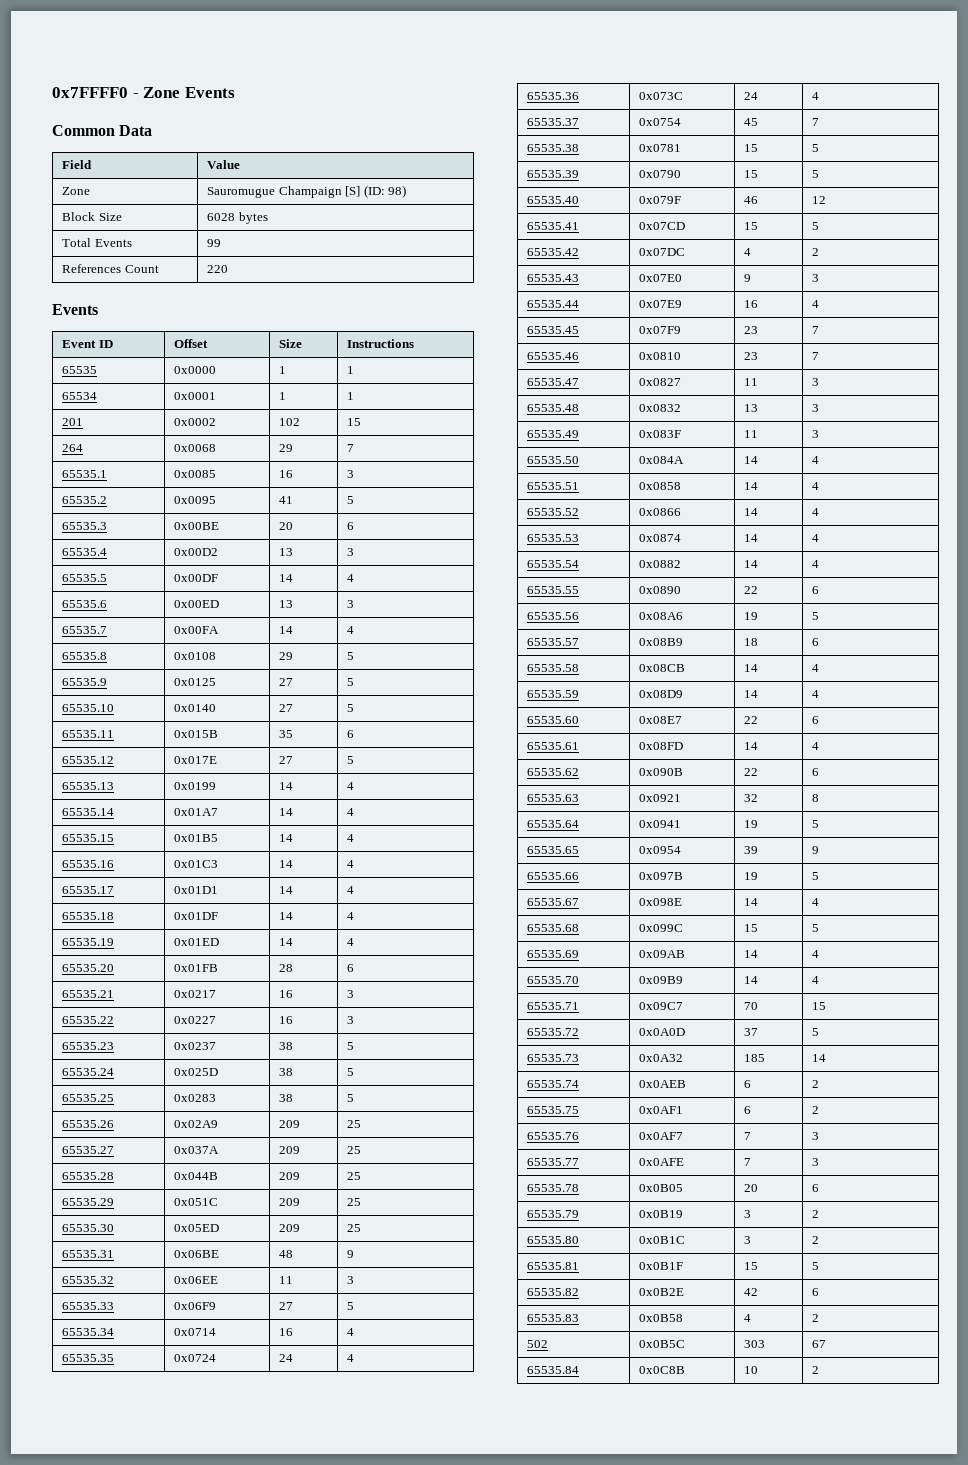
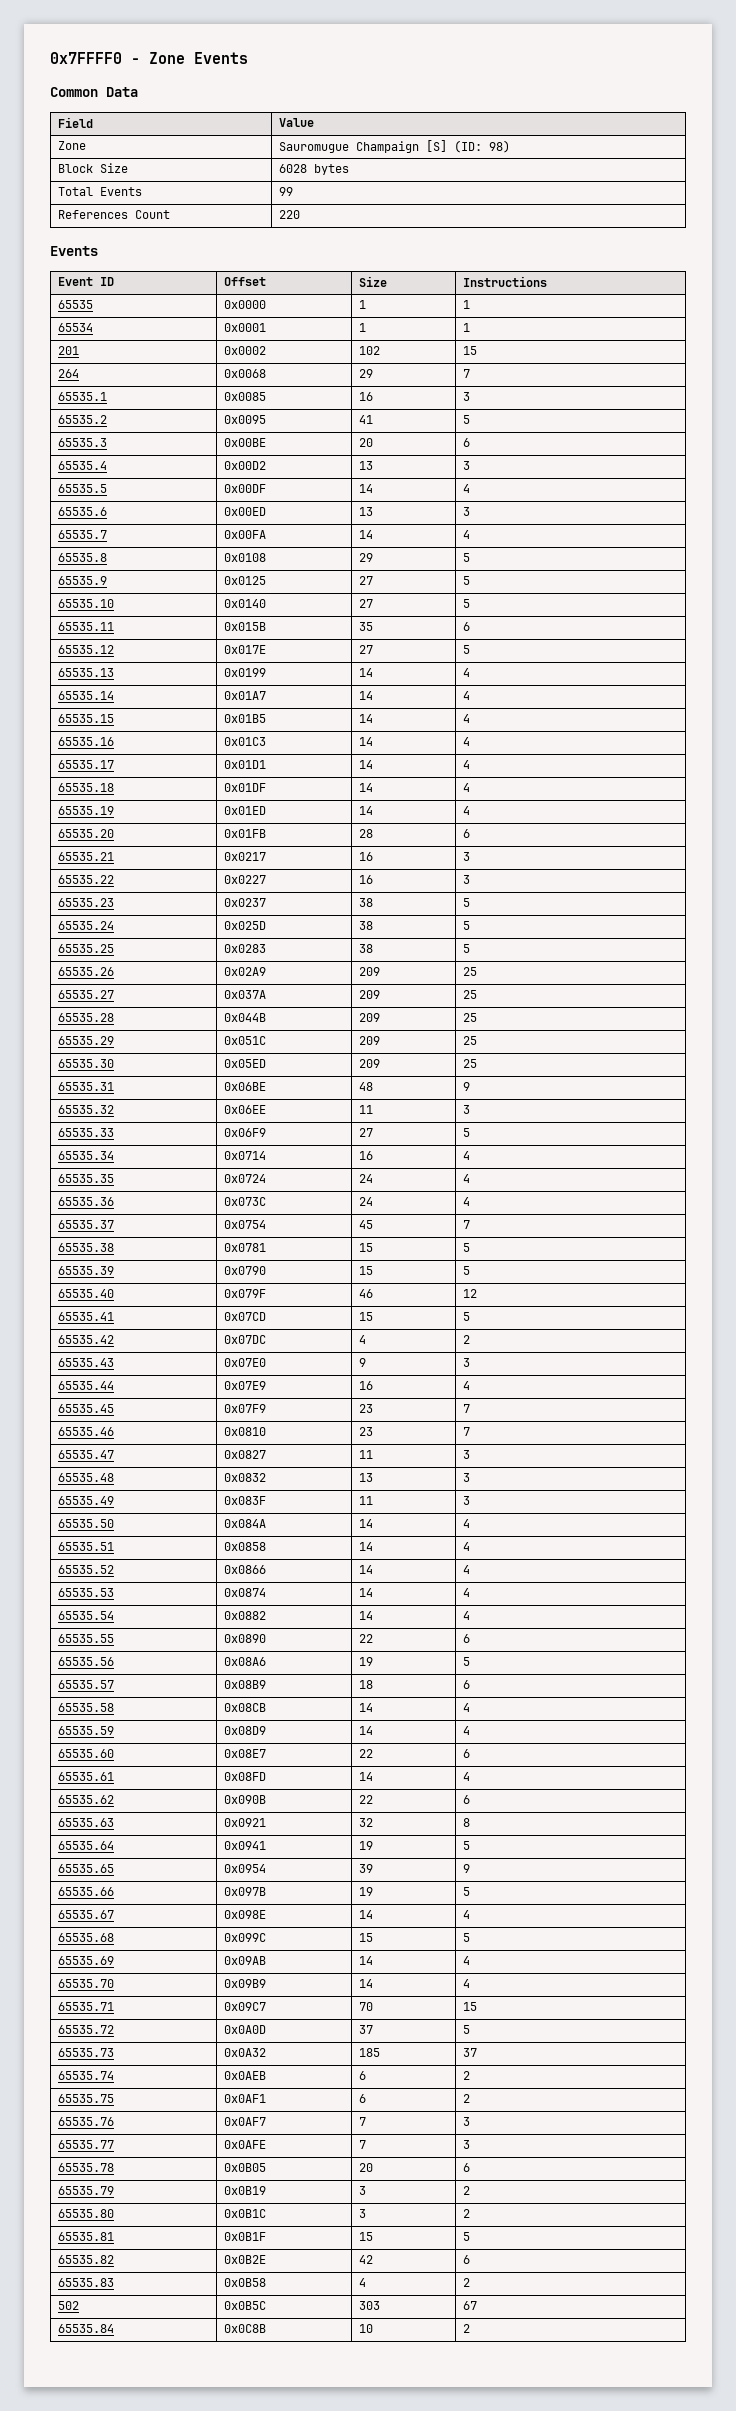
[812,1054,827,1062] 14 -> [463,2048,478,2057] 37

